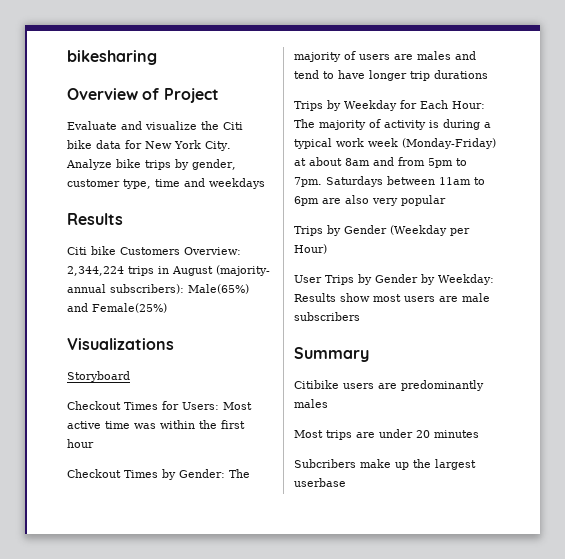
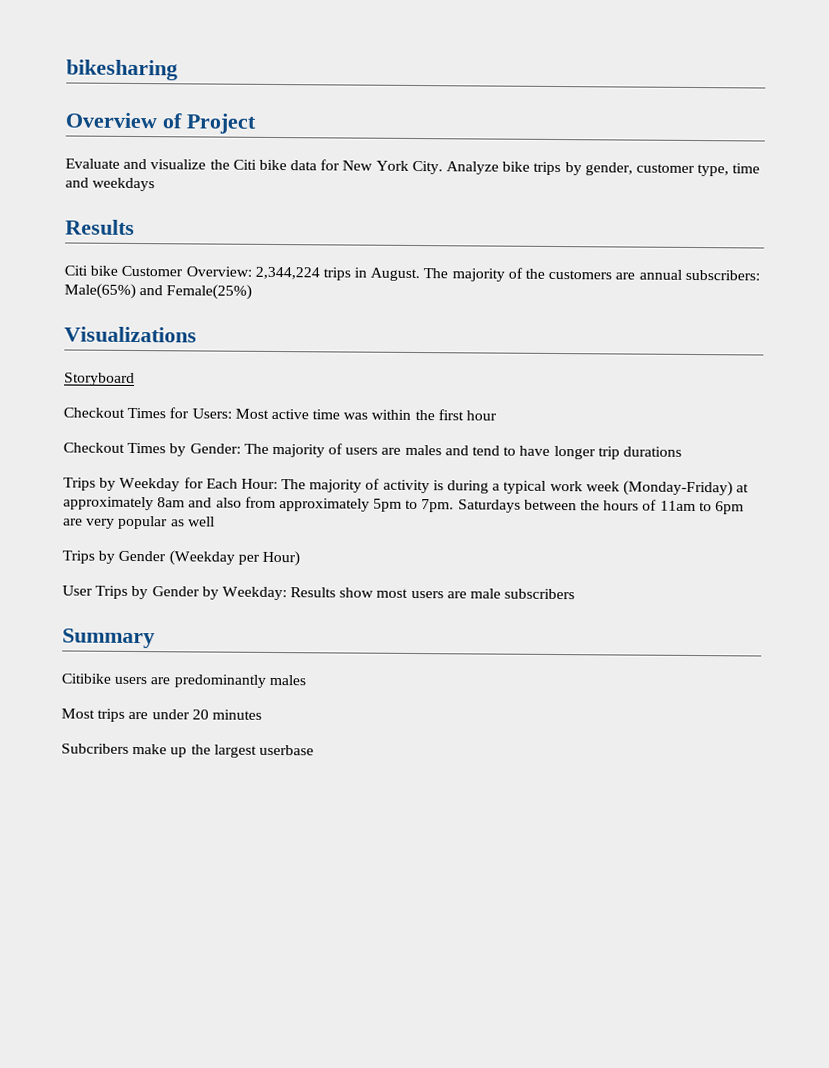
[120,247,180,255] Customers -> [121,265,184,277] Customer
[172,265,270,276] [67,284,184,294] August (majority- annual subscribers): -> [370,267,760,282] August. The majority of the customers are annual subscribers:
[309,157,342,166] about -> [63,496,154,511] approximately
[398,157,425,166] from -> [215,496,370,512] also from approximately
(435, 180) none -> [580,499,658,511] the hours of
[345,195,369,204] also -> (83, 522) none
(446, 200) none -> [170,516,215,527] as well

